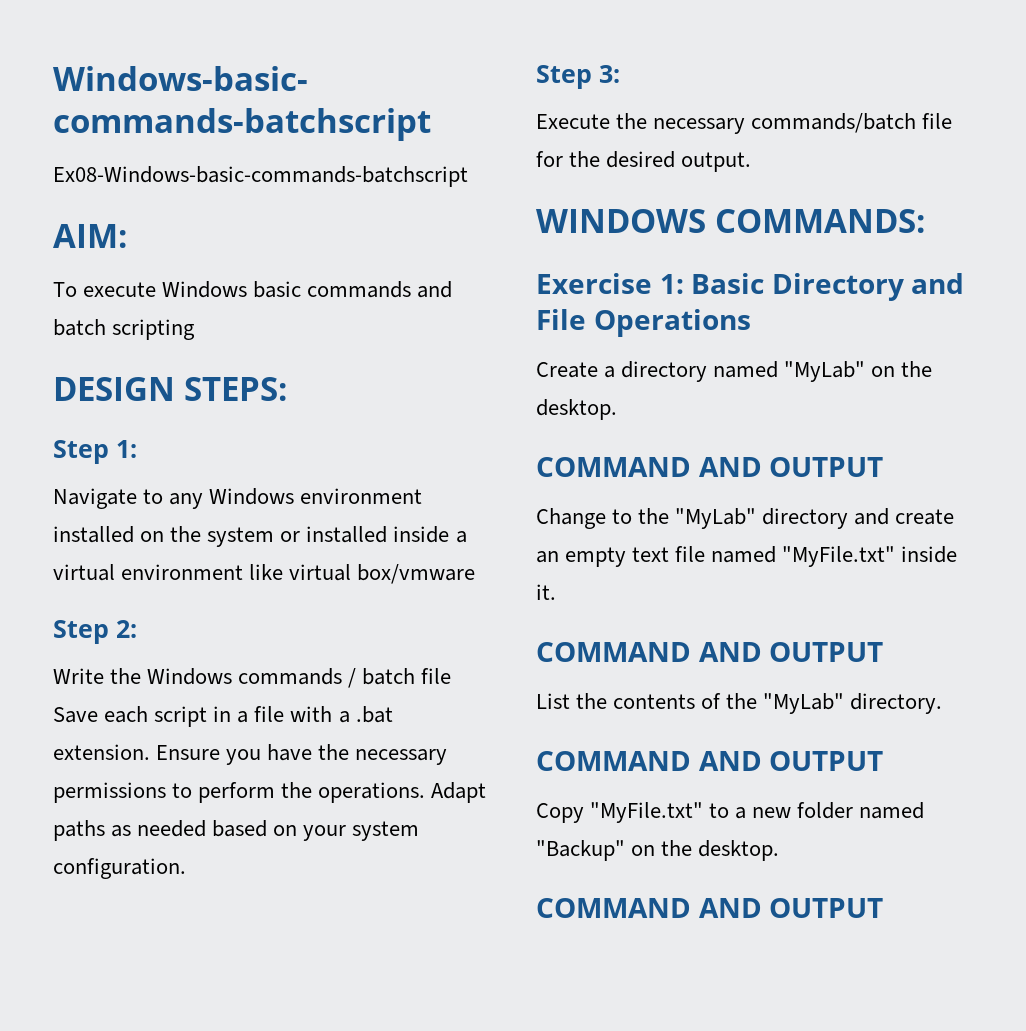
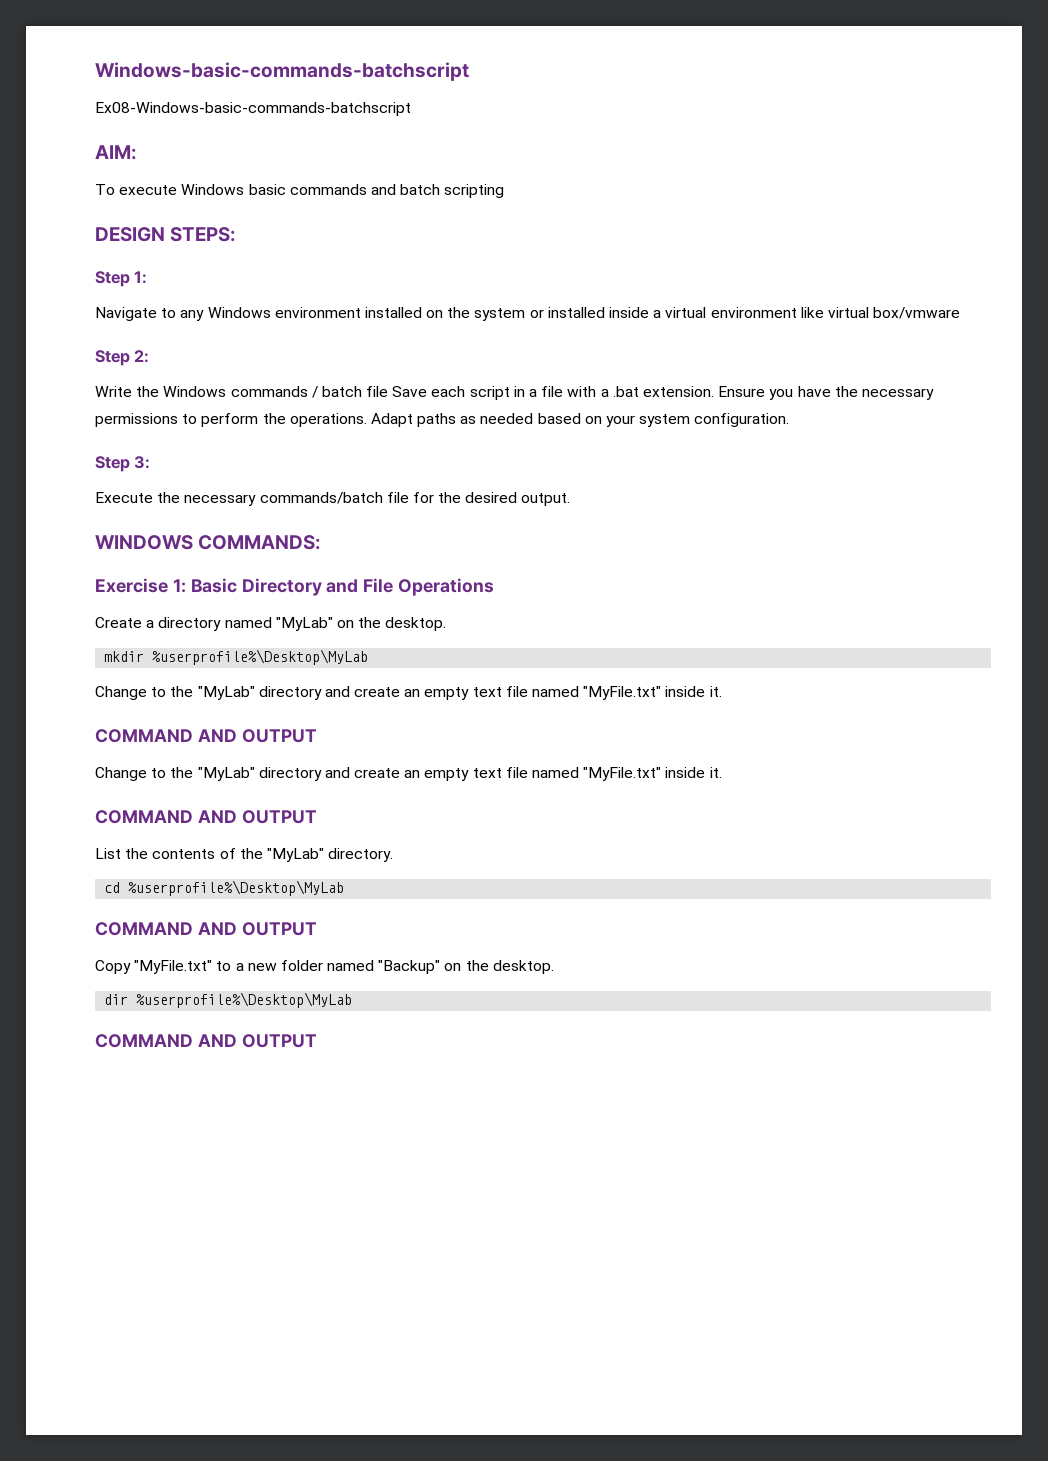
(617, 409) none -> [104,649,369,665] [95,686,722,700] // mkdir %userprofile%\Desktop\MyLab // Change to the "MyLab" directory and create an empty text file named "MyFile.txt" inside it.
(943, 703) none -> [104,880,345,896] // cd %userprofile%\Desktop\MyLab
(780, 850) none -> [104,992,353,1008] // dir %userprofile%\Desktop\MyLab

